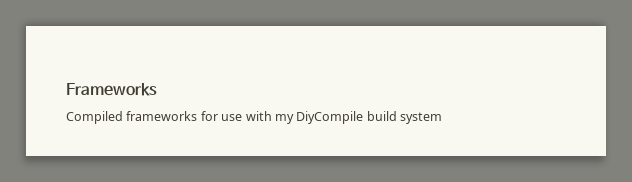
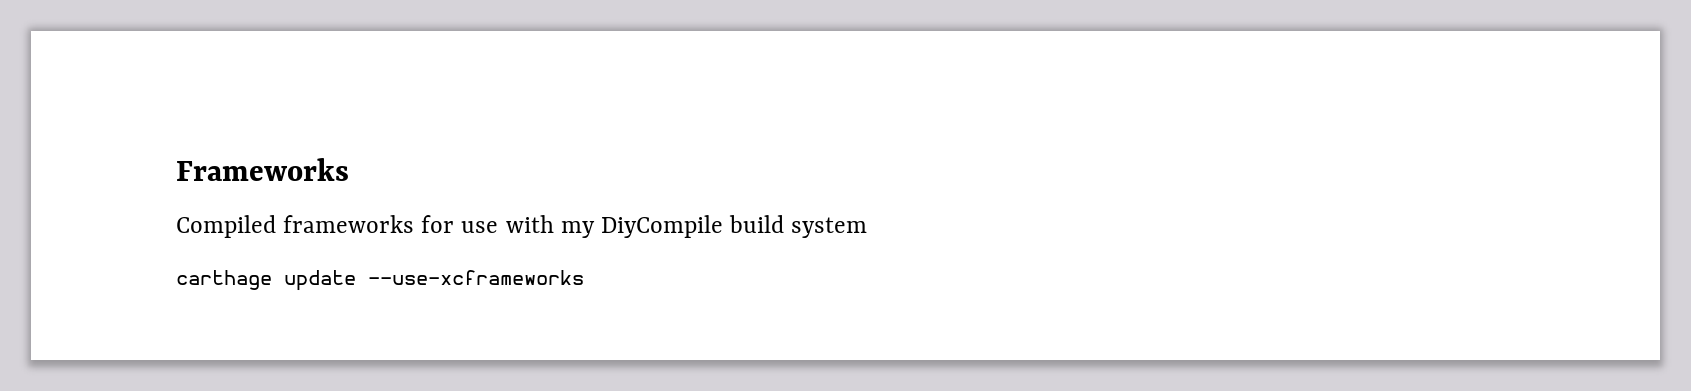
(442, 118) none -> [176,270,584,291] // carthage update --use-xcframeworks

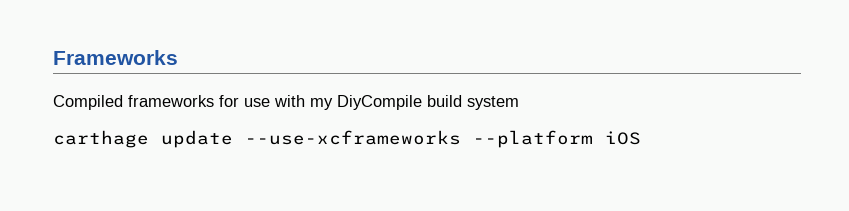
(584, 277) none -> [473,130,641,148] --platform iOS

